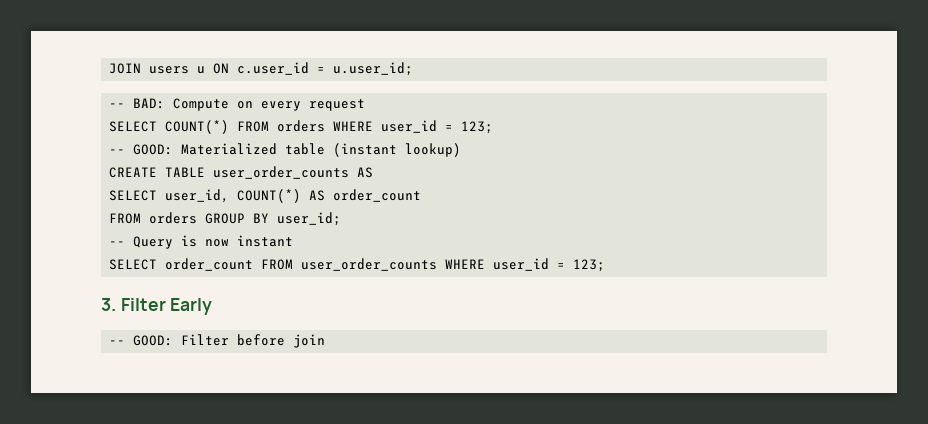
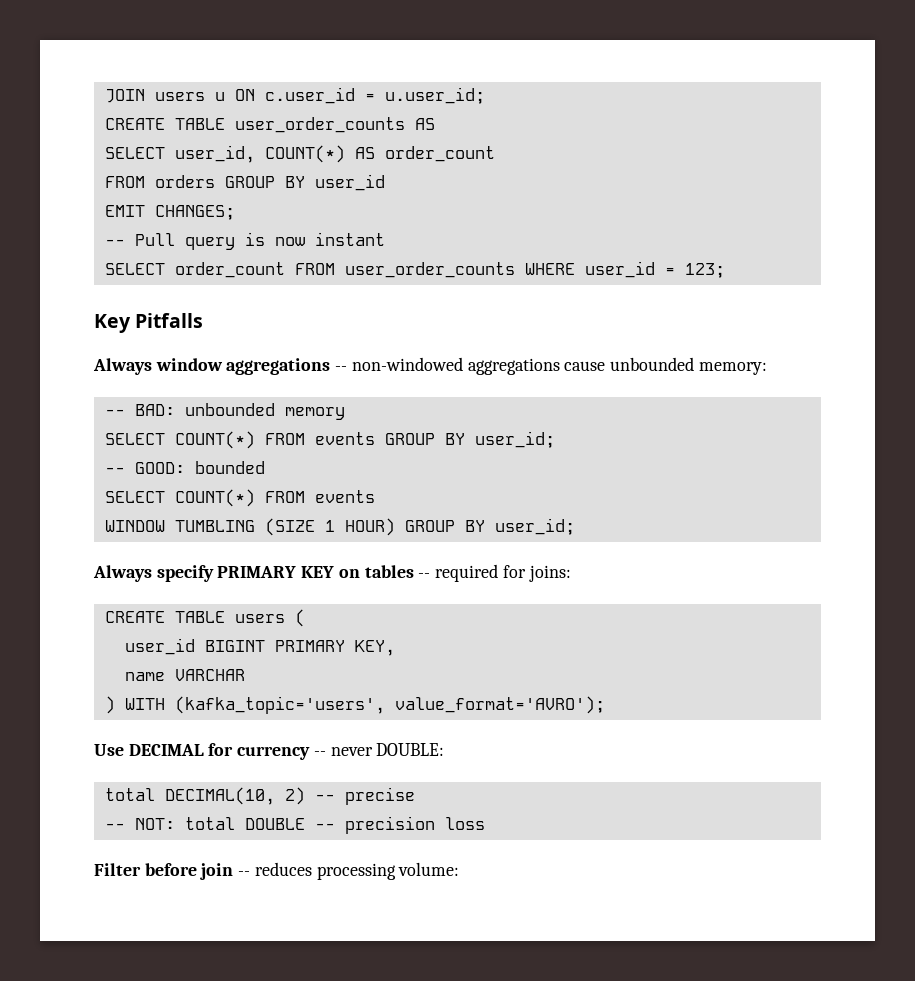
[108,98,365,111] [108,120,493,134] [108,143,461,157] // -- BAD: Compute on every request // SELECT COUNT(*) FROM orders WHERE user_id = 123; // -- GOOD: Materialized table (instant lookup) -> (485, 95) none
[276,212,341,226] [108,236,173,249] user_id; // -- Query -> [314,174,385,191] [104,205,235,220] [104,233,235,250] user_id // EMIT CHANGES; // -- Pull query
[101,298,213,315] [108,334,325,348] 3. Filter Early // -- GOOD: Filter before join -> [94,313,204,333] [93,357,767,375] [104,403,345,420] [104,431,555,449] [104,461,265,474] [104,489,375,507] [104,518,575,536] [93,564,571,582] [104,609,305,627] [124,638,395,656] [124,669,245,681] [104,696,605,714] [94,743,445,760] [104,787,415,805] [104,816,485,834] [94,862,460,880] Key Pitfalls // Always window aggregations -- non-windowed aggregations cause unbounded memory: // -- BAD: unbounded memory // SELECT COUNT(*) FROM events GROUP BY user_id; // -- GOOD: bounded // SELECT COUNT(*) FROM events // WINDOW TUMBLING (SIZE 1 HOUR) GROUP BY user_id; // Always specify PRIMARY KEY on tables -- required for joins: // CREATE TABLE users ( // user_id BIGINT PRIMARY KEY, // name VARCHAR // ) WITH (kafka_topic='users', value_format='AVRO'); // Use DECIMAL for currency -- never DOUBLE: // total DECIMAL(10, 2) -- precise // -- NOT: total DOUBLE -- precision loss // Filter before join -- reduces processing volume:

